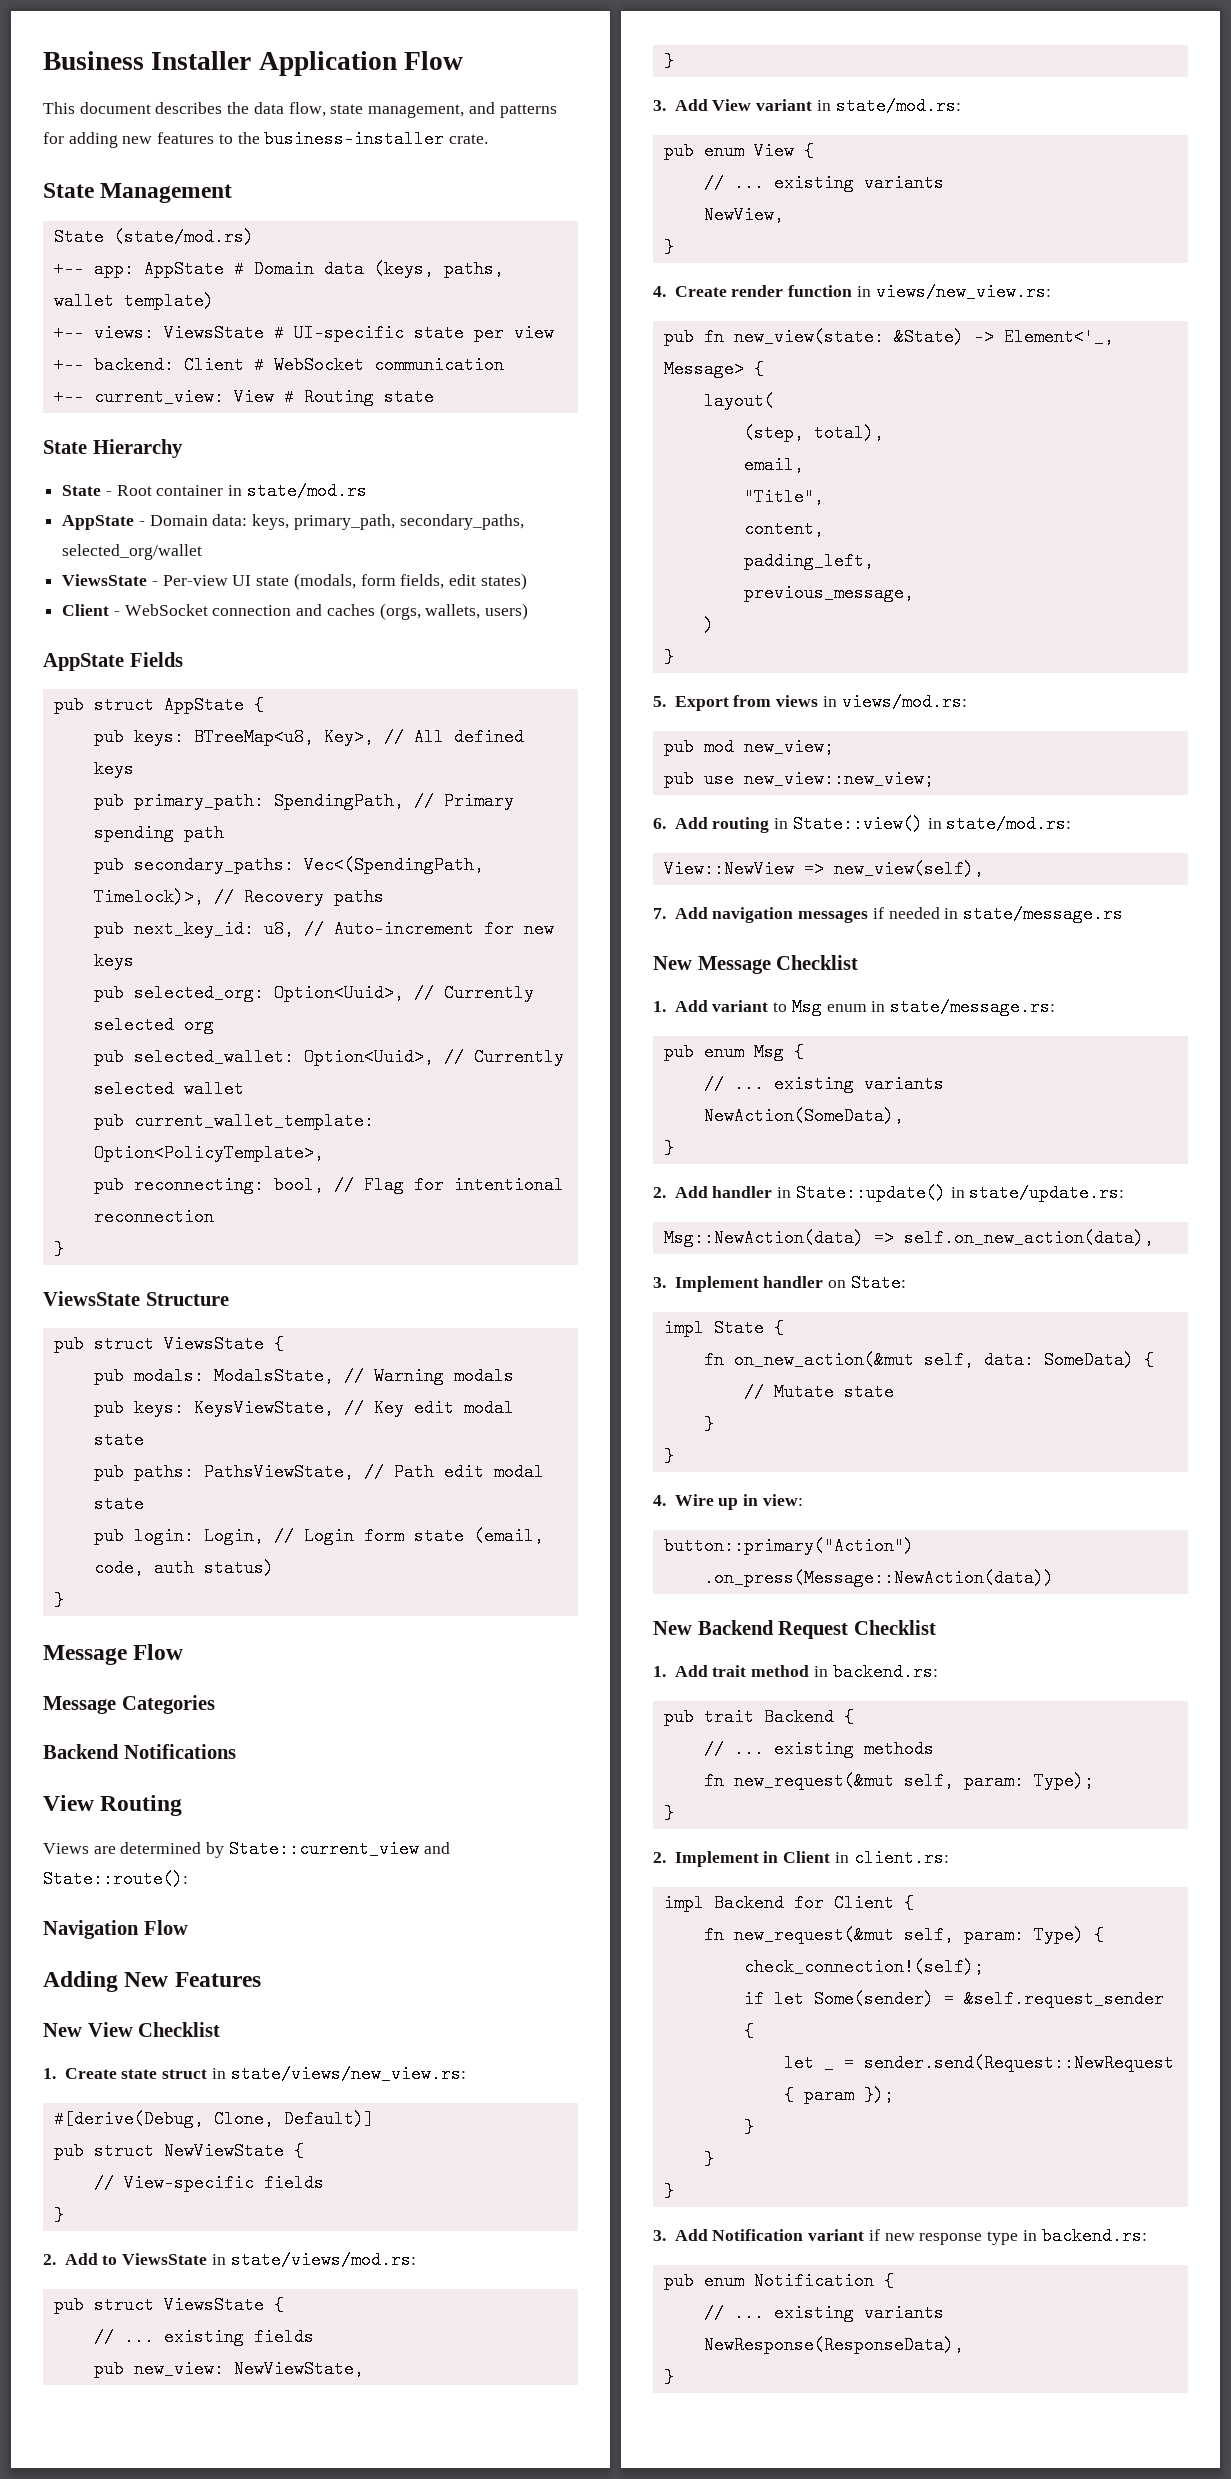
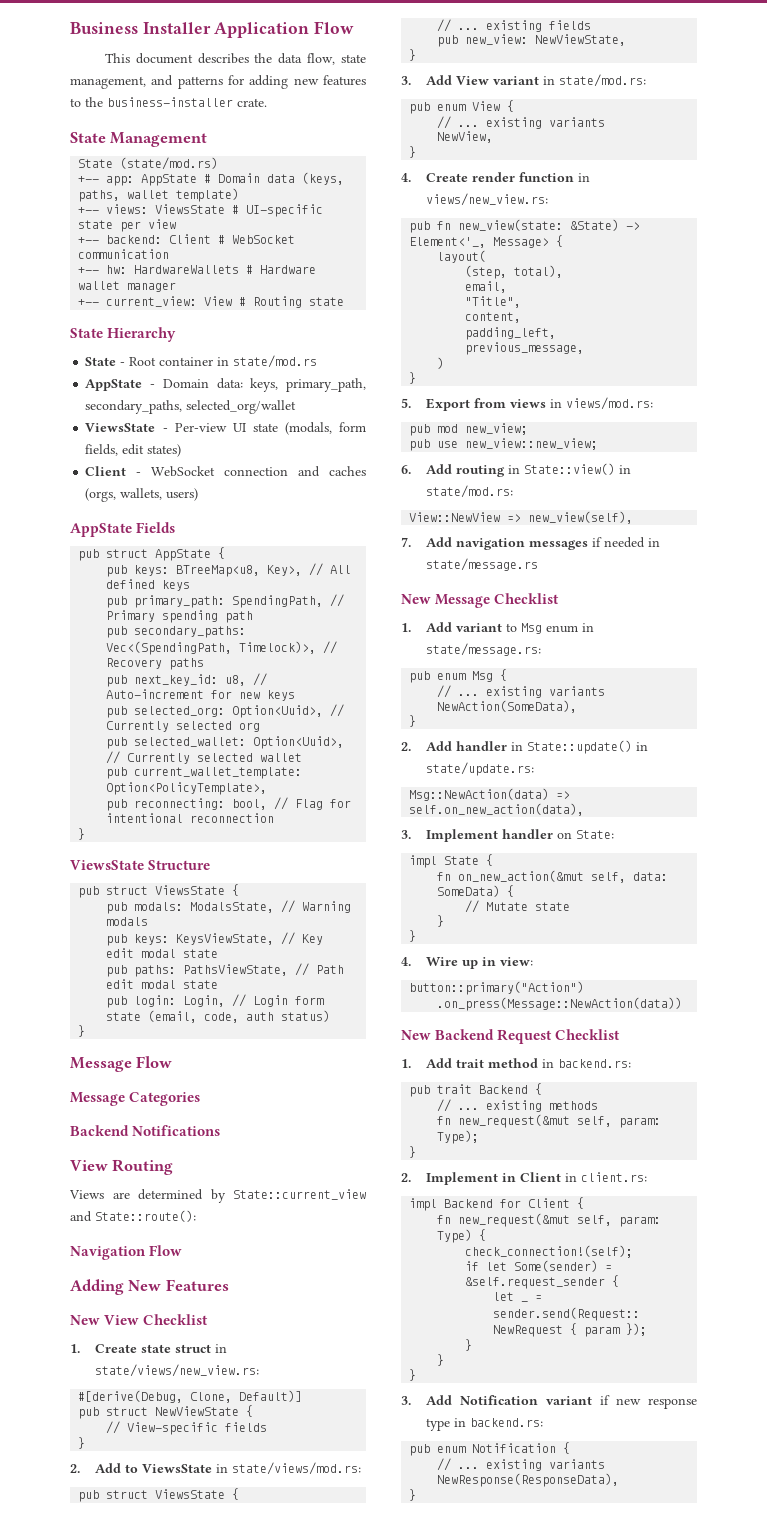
(504, 365) none -> [78,265,317,274] [78,281,177,292] // +-- hw: HardwareWallets # Hardware wallet manager

